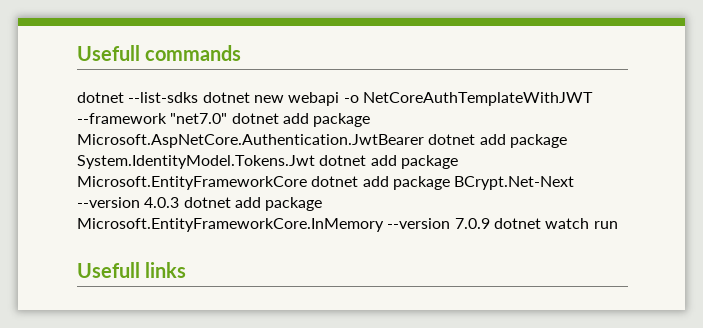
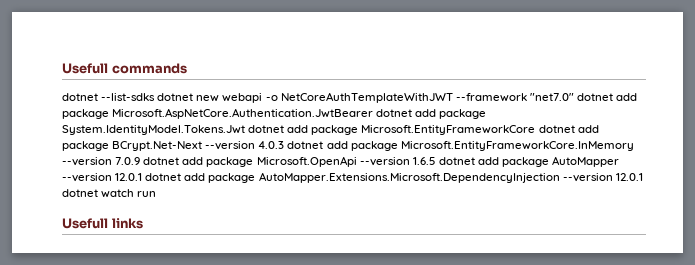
(541, 223) none -> [182,156,620,167] [62,172,643,183] [62,189,98,197] add package Microsoft.OpenApi --version 1.6.5 dotnet add package AutoMapper --version 12.0.1 dotnet add package AutoMapper.Extensions.Microsoft.DependencyInjection --version 12.0.1 dotnet

